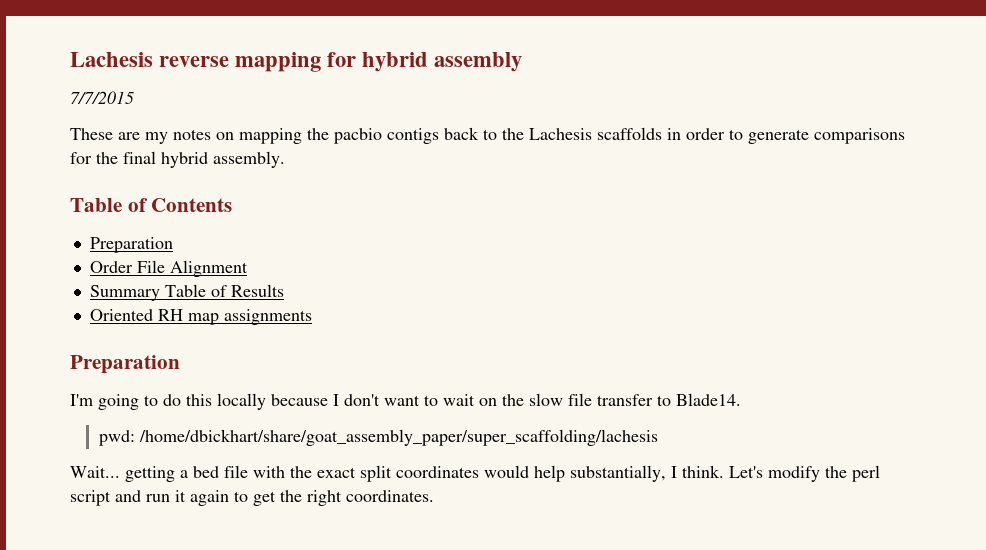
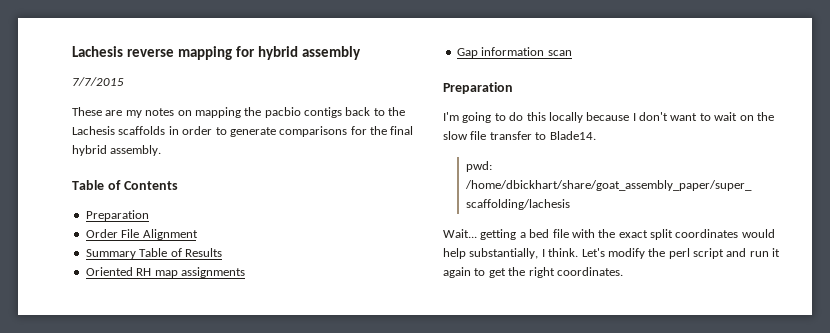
(312, 317) none -> [456,47,572,58] // Gap information scan

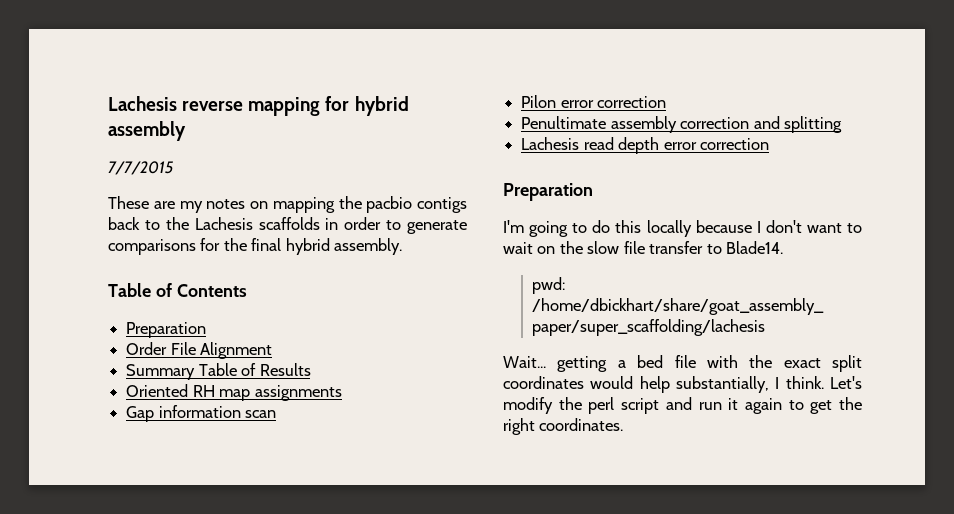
(572, 53) none -> [521,95,667,108] [521,116,842,133] [521,137,769,154] // Pilon error correction // Penultimate assembly correction and splitting // Lachesis read depth error correction

